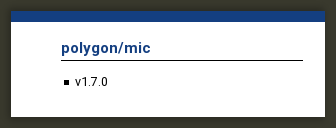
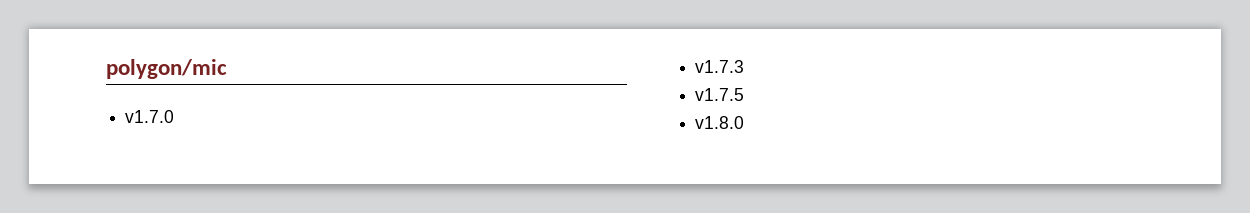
(108, 81) none -> [695,60,745,73] [695,88,745,101] [695,116,745,129] // v1.7.3 // v1.7.5 // v1.8.0

